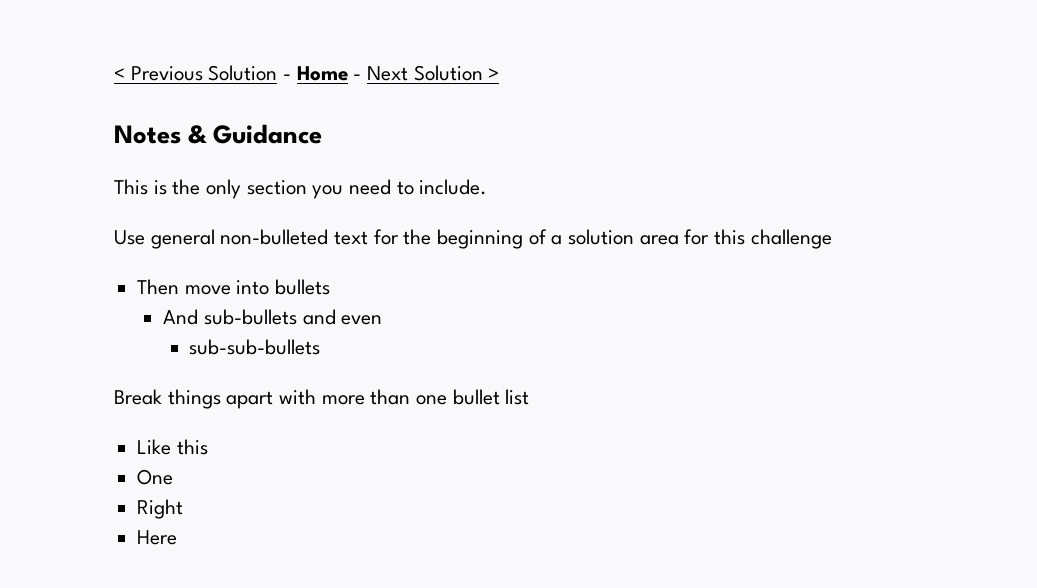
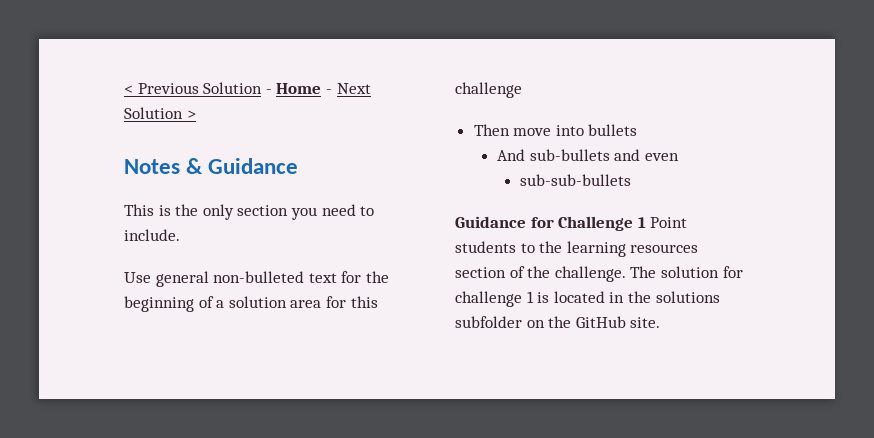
[114,389,530,409] [137,439,208,455] [137,469,174,485] [137,499,184,519] [137,530,178,545] Break things apart with more than one bullet list // Like this // One // Right // Here -> [455,216,688,231] [455,241,699,257] [455,266,743,282] [455,291,720,307] [455,316,661,328] Guidance for Challenge 1 Point students to the learning resources section of the challenge. The solution for challenge 1 is located in the solutions subfolder on the GitHub site.

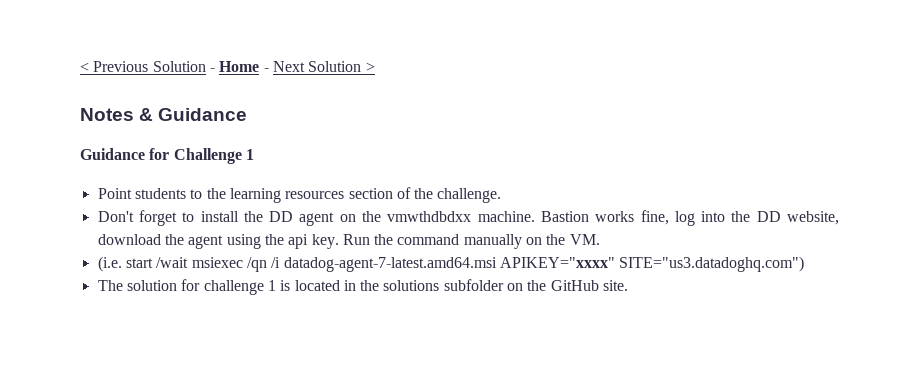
[124,204,375,220] [124,229,180,241] [124,271,389,287] [124,296,378,312] [455,82,522,98] [473,124,638,136] [496,149,679,161] [520,174,632,186] // This is the only section you need to include. // Use general non-bulleted text for the beginning of a solution area for this challenge // Then move into bullets // And sub-bullets and even // sub-sub-bullets -> (248, 114) none
(646, 222) none -> (254, 154) //
(626, 274) none -> [97,210,839,226] [97,234,600,249] [97,256,805,272] // Don't forget to install the DD agent on the vmwthdbdxx machine. Bastion works fine, log into the DD website, download the agent using the api key. Run the command manually on the VM. // (i.e. start /wait msiexec /qn /i datadog-agent-7-latest.amd64.msi APIKEY="xxxx" SITE="us3.datadoghq.com") //

